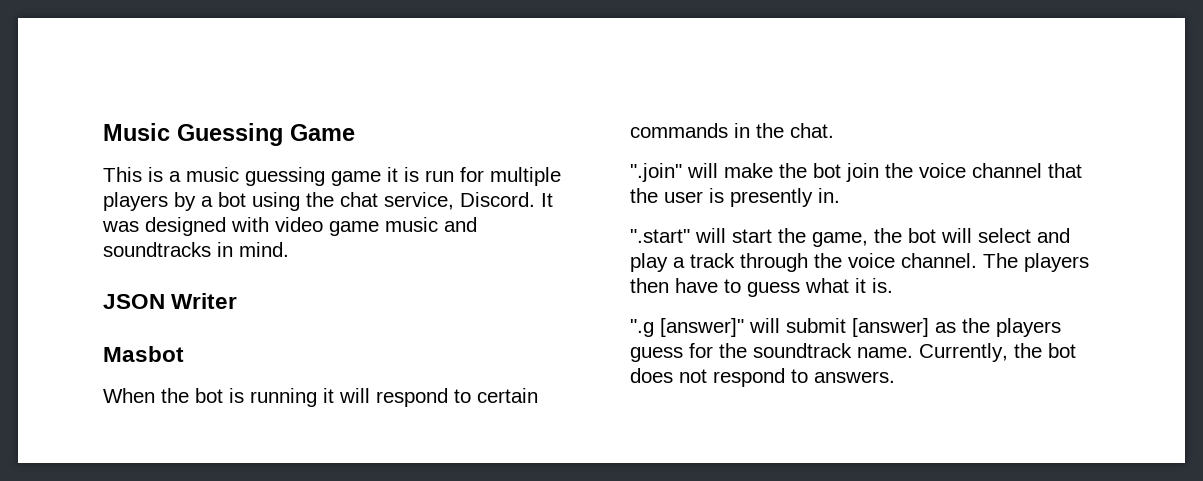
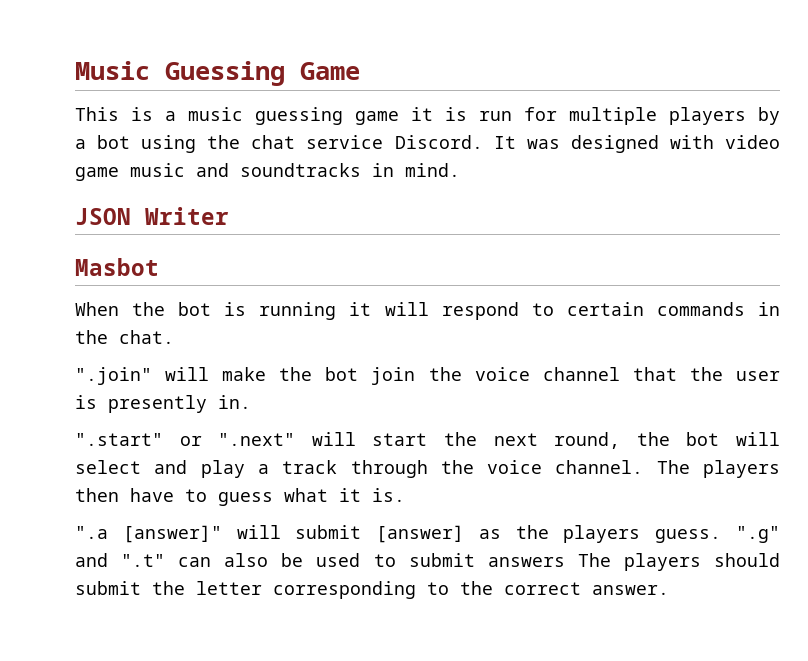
[384,192,454,210] service, -> [306,135,384,149] service
(690, 236) none -> [179,433,296,446] or ".next"
[812,232,868,247] game, -> [493,432,621,449] next round,
[630,319,654,337] ".g -> [75,526,108,539] ".a
[630,343,1076,362] [630,368,895,387] guess for the soundtrack name. Currently, the bot does not respond to answers. -> [655,526,780,543] [75,553,780,571] [75,581,669,599] guess. ".g" and ".t" can also be used to submit answers The players should submit the letter corresponding to the correct answer.

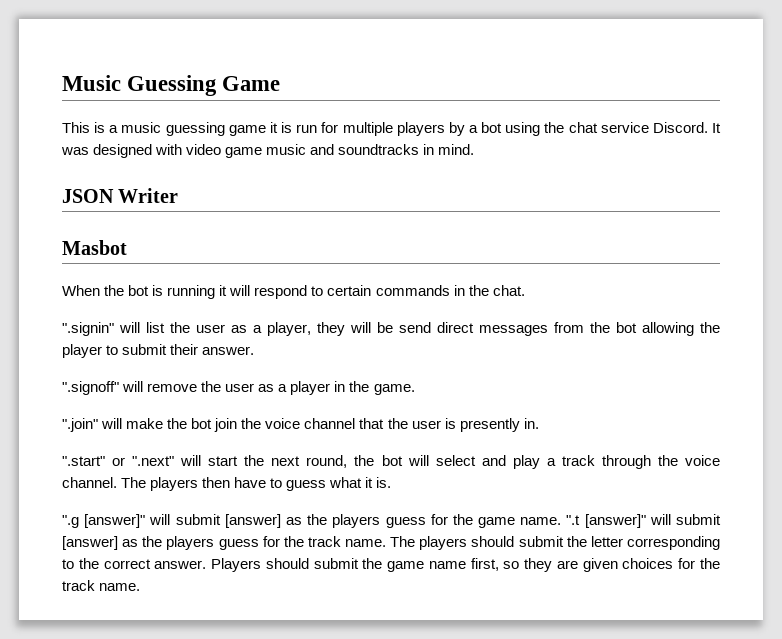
(174, 337) none -> [62,322,720,336] [62,344,255,358] [62,381,415,395] // ".signin" will list the user as a player, they will be send direct messages from the bot allowing the player to submit their answer. // ".signoff" will remove the user as a player in the game.
[75,525,780,543] [75,553,565,567] ".a [answer]" will submit [answer] as the players guess. ".g" and ".t" can also be used to submit answers -> [62,514,721,528] [62,536,387,550] ".g [answer]" will submit [answer] as the players guess for the game name. ".t [answer]" will submit [answer] as the players guess for the track name.
(669, 590) none -> [211,558,720,572] [62,580,141,591] Players should submit the game name first, so they are given choices for the track name.

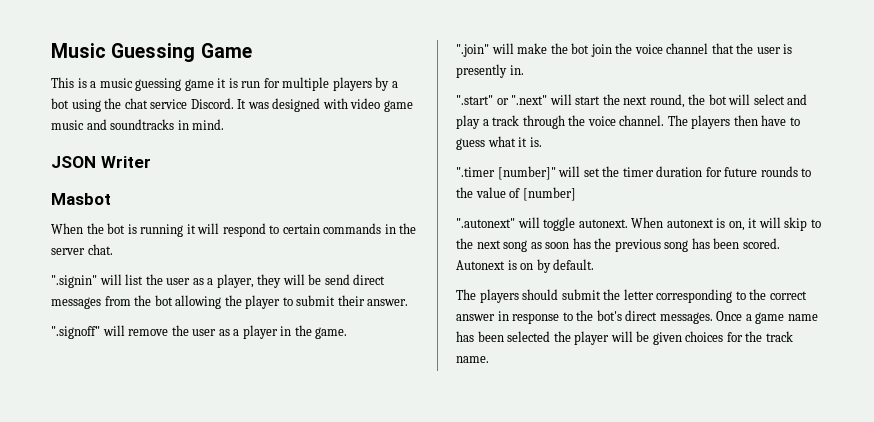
(489, 290) none -> [51,248,85,255] server
[62,514,721,528] [62,536,387,550] ".g [answer]" will submit [answer] as the players guess for the game name. ".t [answer]" will submit [answer] as the players guess for the track name. -> [456,166,812,180] [456,187,576,201] [456,217,821,231] [456,238,780,252] [456,259,595,273] ".timer [number]" will set the timer duration for future rounds to the value of [number] // ".autonext" will toggle autonext. When autonext is on, it will skip to the next song as soon has the previous song has been scored. Autonext is on by default. //
[154,558,578,572] answer. Players should submit the game name first, so they are -> [456,310,818,324] [456,331,650,345] answer in response to the bot's direct messages. Once a game name has been selected the player will be

